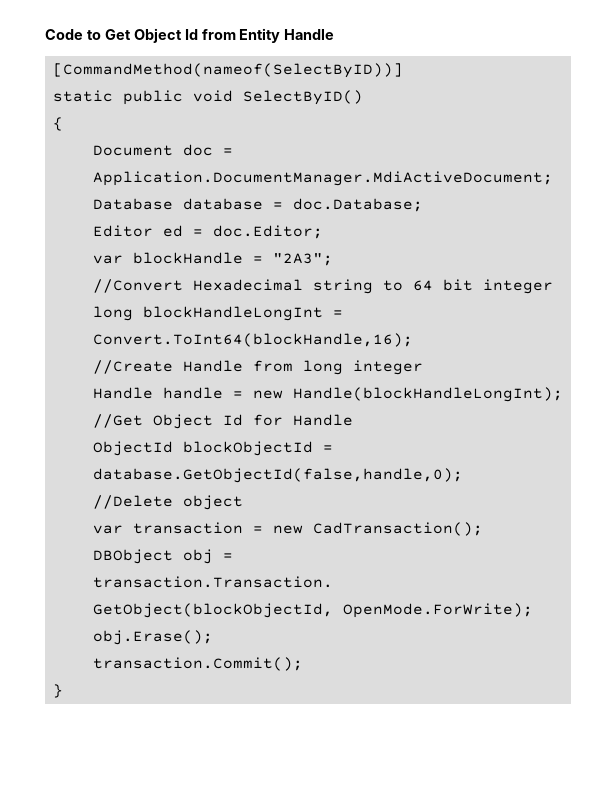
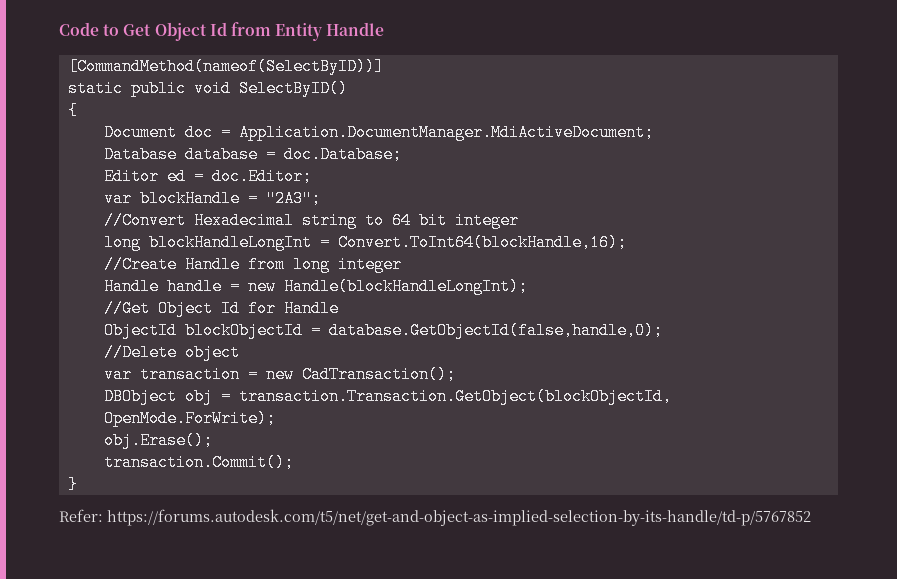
(63, 691) none -> [59,509,811,526] // Refer: https://forums.autodesk.com/t5/net/get-and-object-as-implied-selection-by-its-handle/td-p/5767852

